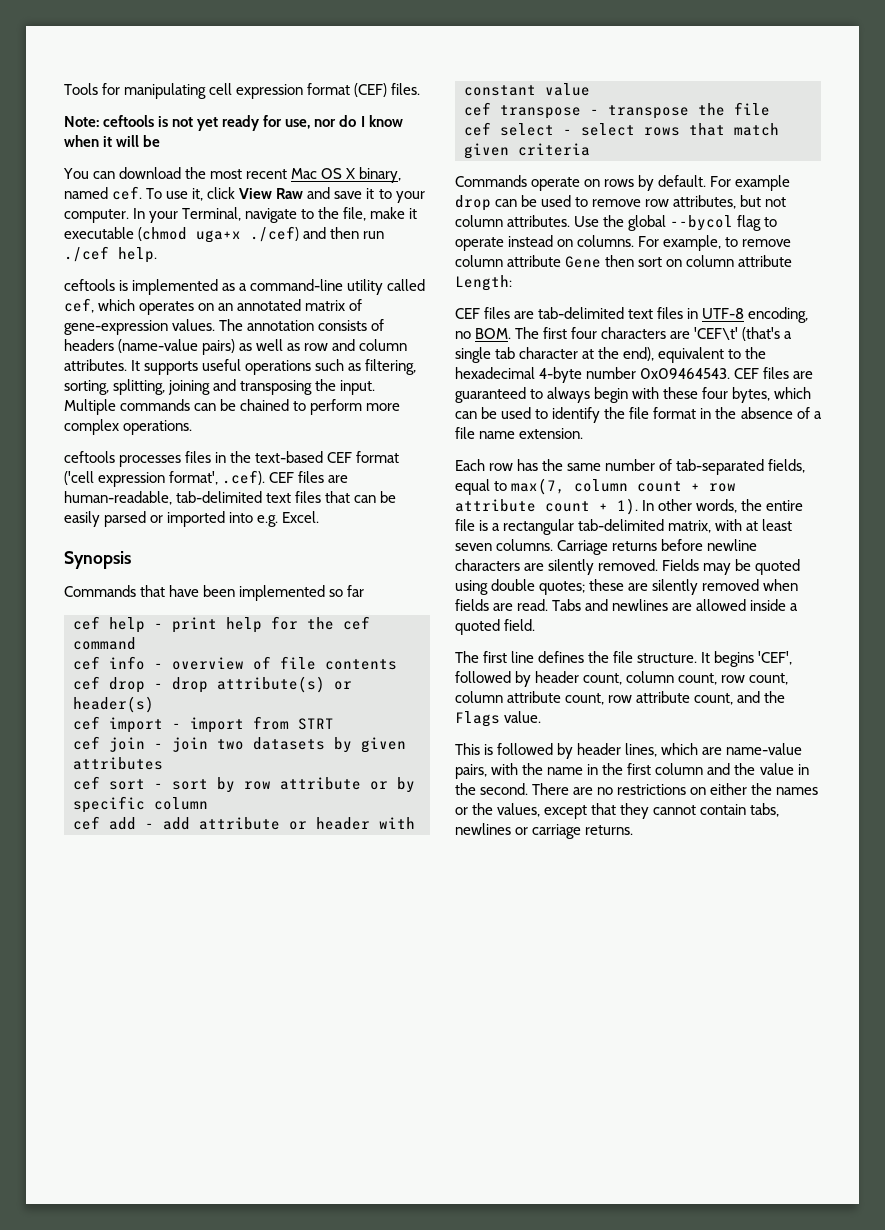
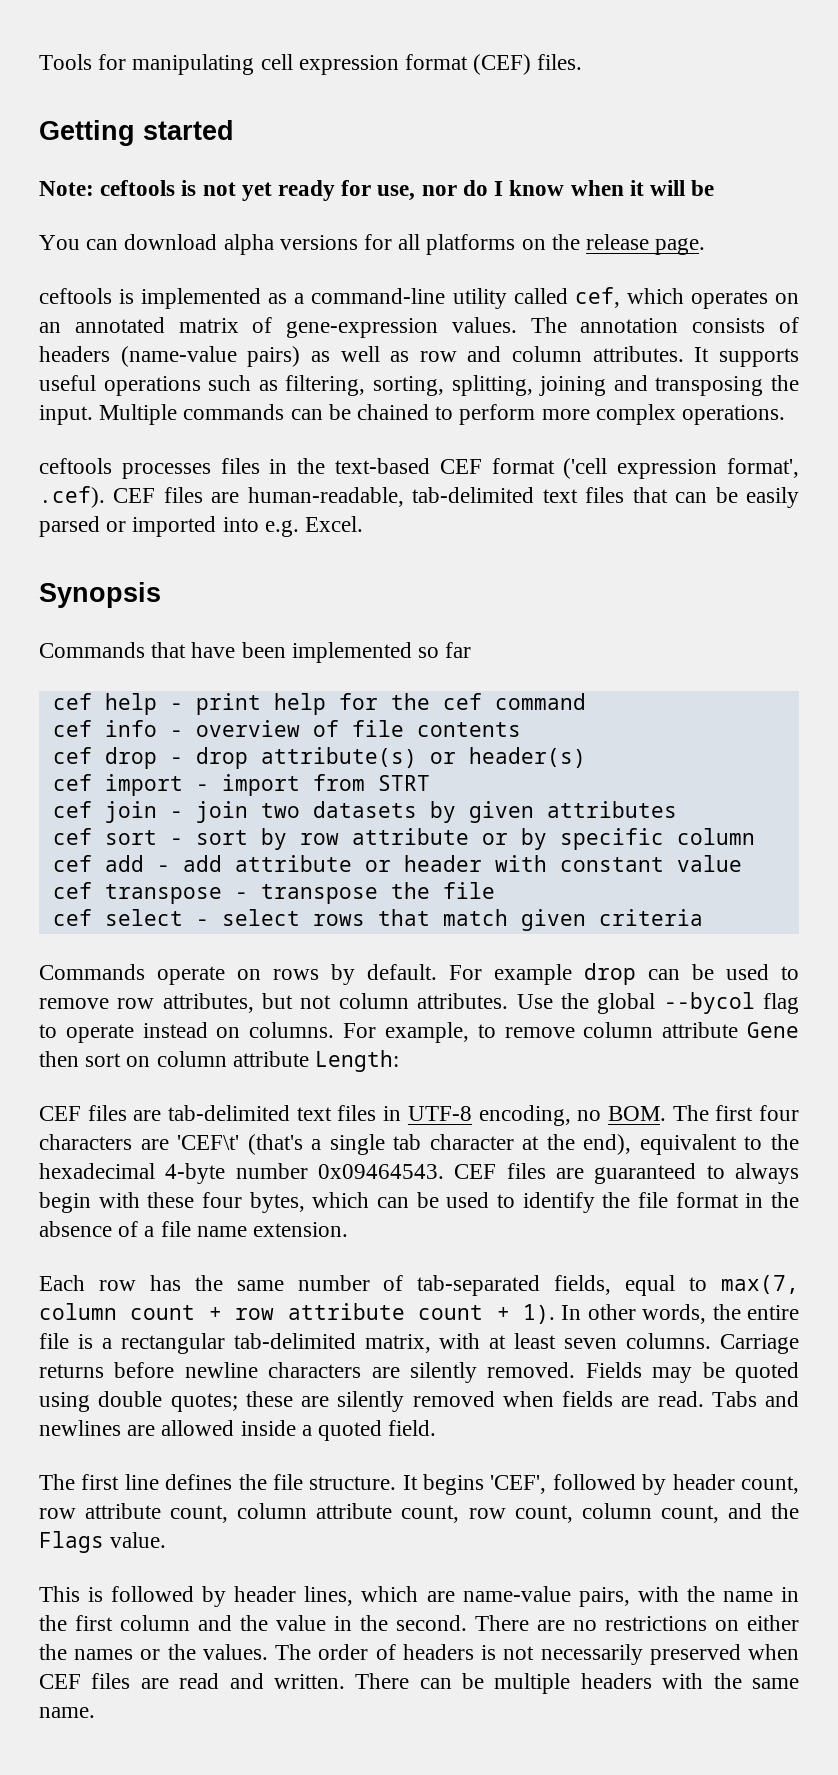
(421, 89) none -> [39,120,234,146] // Getting started
[185,167,402,183] [64,186,425,203] [64,207,418,223] [64,226,385,243] [64,246,157,263] the most recent Mac OS X binary, named cef. To use it, click View Raw and save it to your computer. In your Terminal, navigate to the file, make it executable (chmod uga+x ./cef) and then run ./cef help. -> [223,234,706,255] alpha versions for all platforms on the release page.
[626,671,746,685] column count, row -> [39,1503,162,1519] row attribute
[636,691,691,703] attribute -> [514,1503,652,1523] count, column
[497,803,780,819] [455,823,634,839] values, except that they cannot contain tabs, newlines or carriage returns. -> [202,1644,799,1665] [39,1673,799,1694] [39,1707,95,1718] values. The order of headers is not necessarily preserved when CEF files are read and written. There can be multiple headers with the same name.

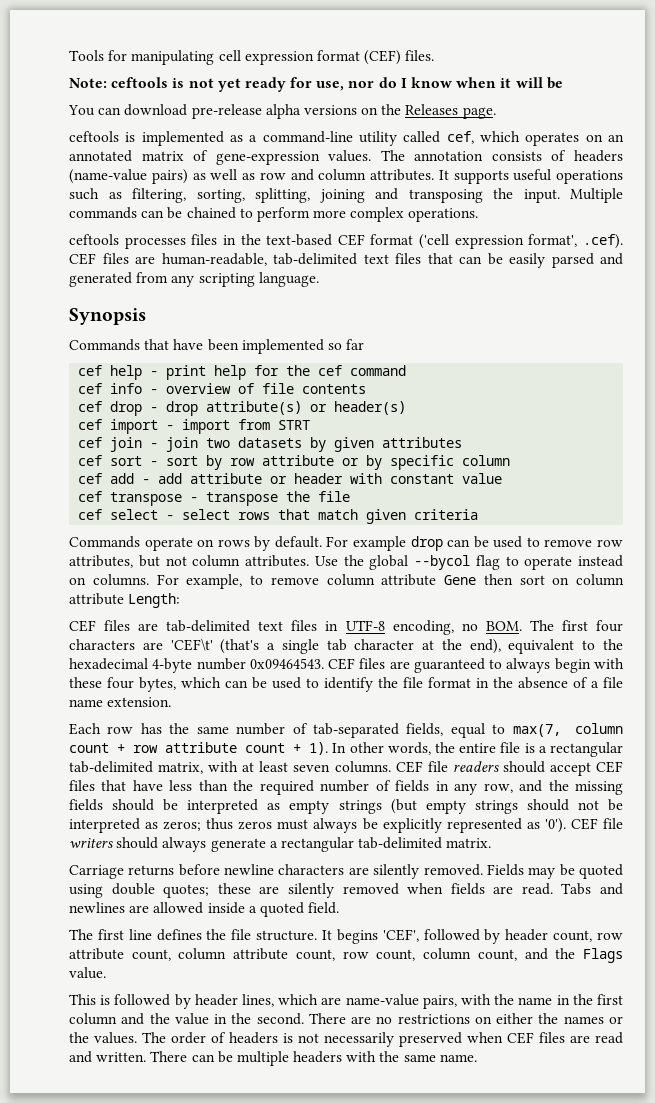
[39,120,234,146] // Getting started -> (435, 55) none
(218, 242) none -> [191,104,262,119] pre-release
[364,234,516,255] for all platforms -> (357, 110) none
[586,234,650,250] release -> [405,104,459,115] Releases
[106,516,364,537] or imported into e.g. Excel. -> [600,253,623,265] [69,272,319,287] and generated from any scripting language.
(712, 1341) none -> [395,761,623,776] [69,780,623,795] [69,799,623,814] [69,818,624,833] [69,837,492,852] CEF file readers should accept CEF files that have less than the required number of fields in any row, and the missing fields should be interpreted as empty strings (but empty strings should not be interpreted as zeros; thus zeros must always be explicitly represented as '0'). CEF file writers should always generate a rectangular tab-delimited matrix. //

